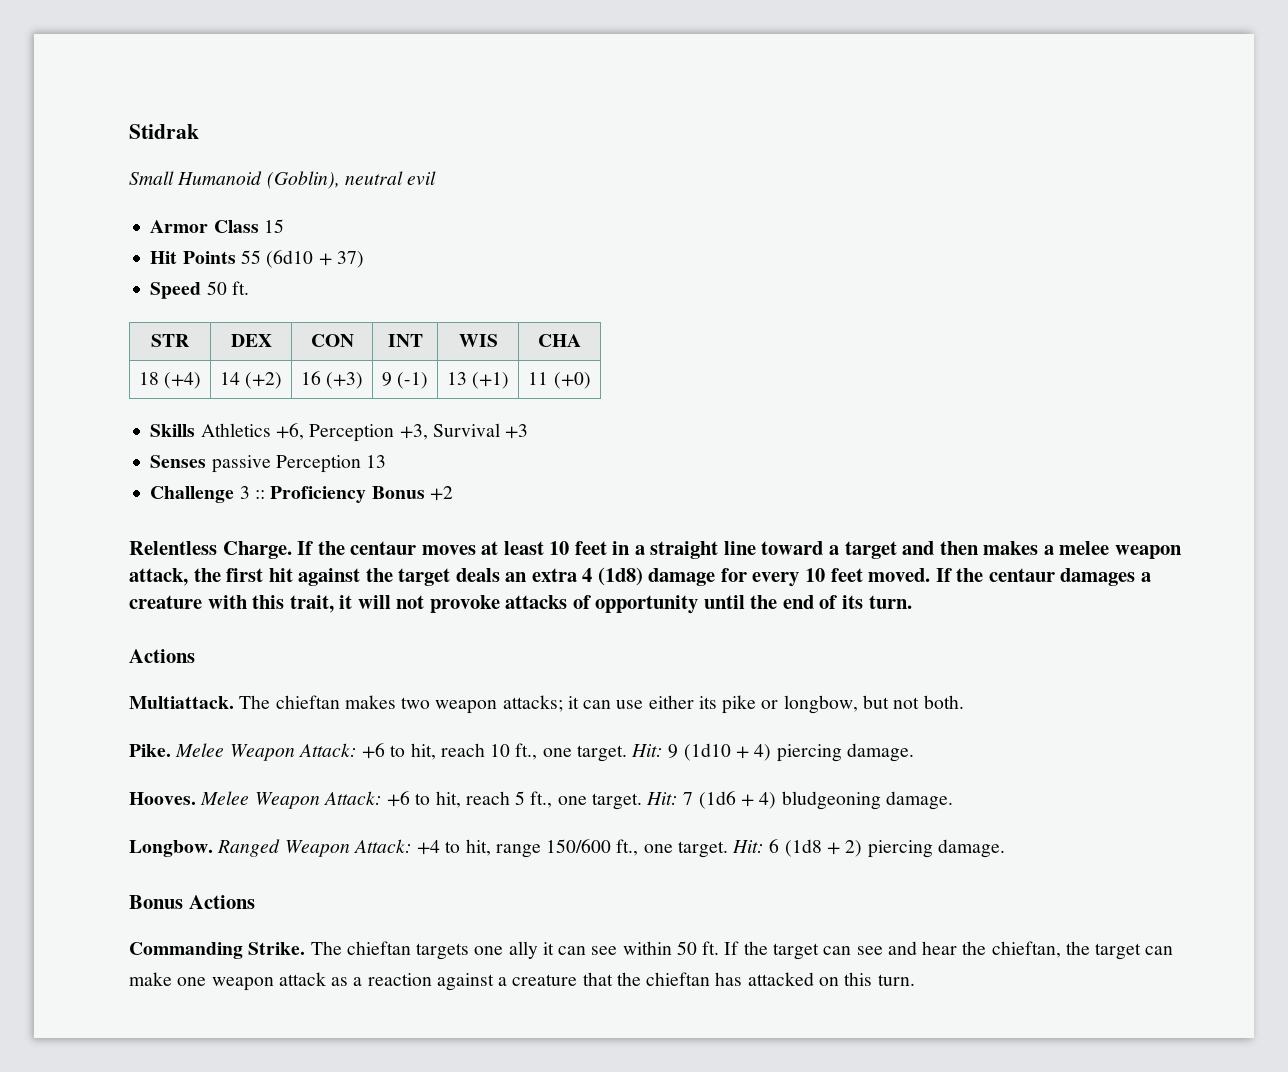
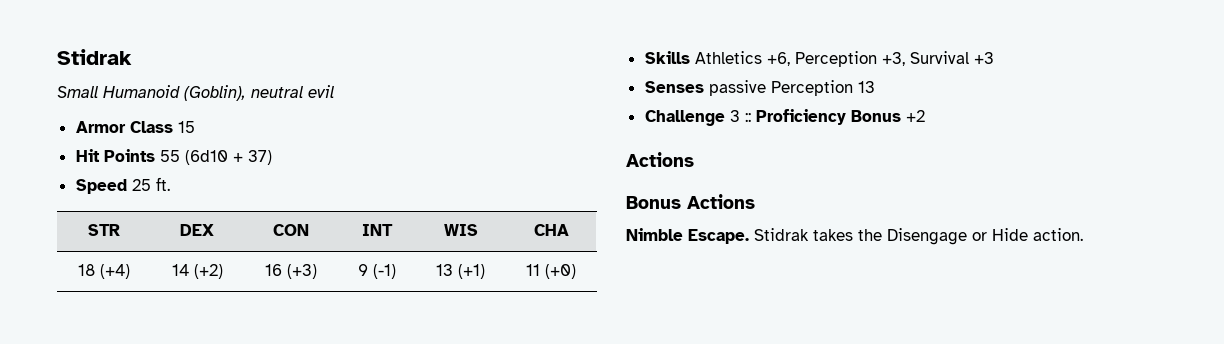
[206,281,227,295] 50 -> [131,179,151,191] 25
[129,541,1182,559] [129,567,1151,587] [129,595,912,614] [129,649,195,663] [129,695,964,714] [129,743,914,762] [129,791,953,810] [129,839,1005,858] [129,895,255,909] [129,941,1174,960] [129,972,915,991] Relentless Charge. If the centaur moves at least 10 feet in a straight line toward a target and then makes a melee weapon attack, the first hit against the target deals an extra 4 (1d8) damage for every 10 feet moved. If the centaur damages a creature with this trait, it will not provoke attacks of opportunity until the end of its turn. // Actions // Multiattack. The chieftan makes two weapon attacks; it can use either its pike or longbow, but not both. // Pike. Melee Weapon Attack: +6 to hit, reach 10 ft., one target. Hit: 9 (1d10 + 4) piercing damage. // Hooves. Melee Weapon Attack: +6 to hit, reach 5 ft., one target. Hit: 7 (1d6 + 4) bludgeoning damage. // Longbow. Ranged Weapon Attack: +4 to hit, range 150/600 ft., one target. Hit: 6 (1d8 + 2) piercing damage. // Bonus Actions // Commanding Strike. The chieftan targets one ally it can see within 50 ft. If the target can see and hear the chieftan, the target can make one weapon attack as a reaction against a creature that the chieftan has attacked on this turn. -> [626,152,694,167] [626,194,755,209] [626,228,1083,245] Actions // Bonus Actions // Nimble Escape. Stidrak takes the Disengage or Hide action.

